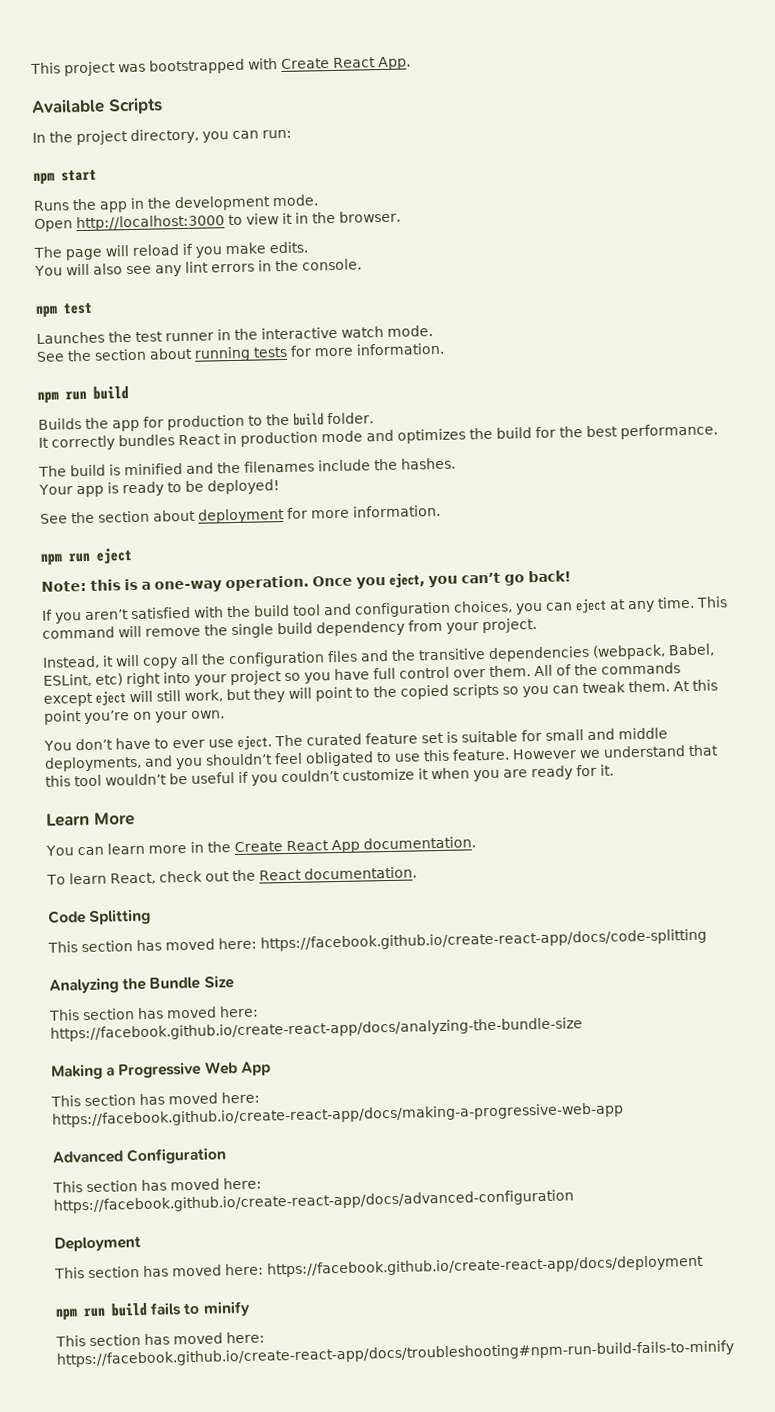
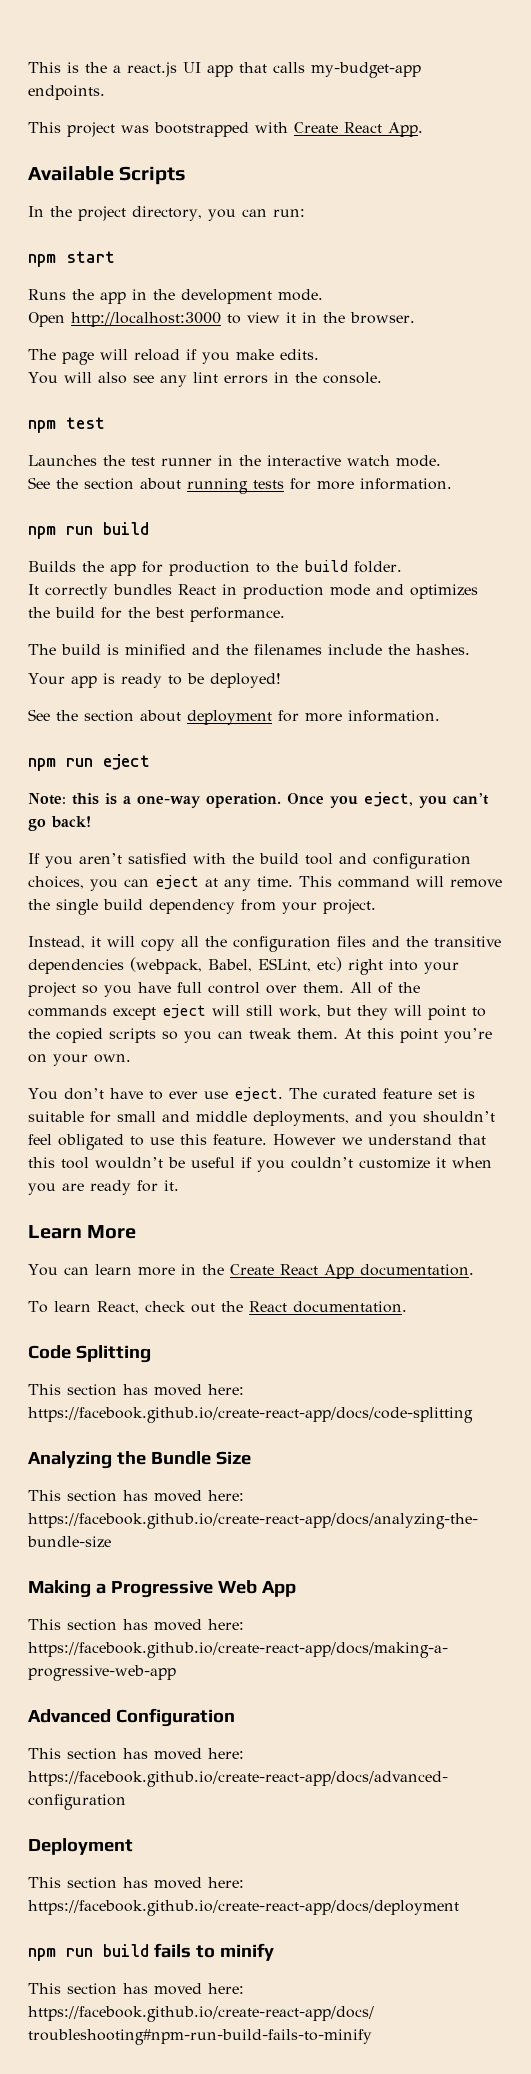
[30,62,61,74] This -> [28,62,421,78] [28,85,105,100] [28,122,61,133] This is the a react.js UI app that calls my-budget-app endpoints. // This

